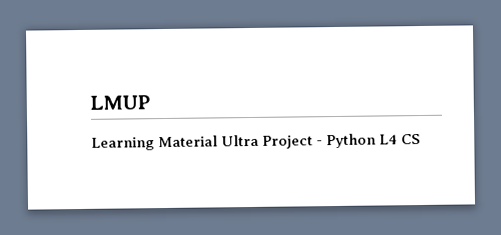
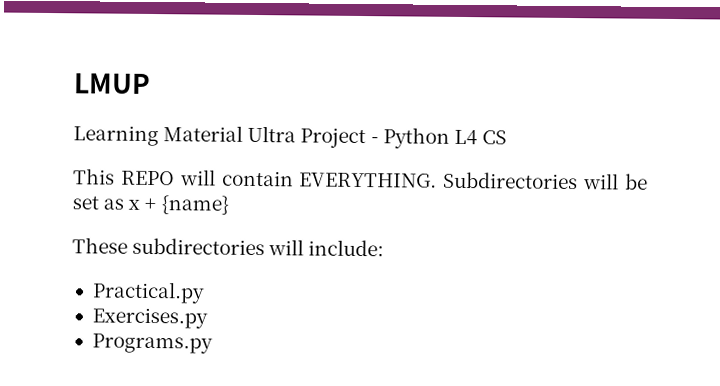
(422, 139) none -> [73,168,649,190] [72,195,229,215] [72,237,385,257] [91,281,205,304] [91,307,208,329] [91,333,213,354] // This REPO will contain EVERYTHING. Subdirectories will be set as x + {name} // These subdirectories will include: // Practical.py // Exercises.py // Programs.py

